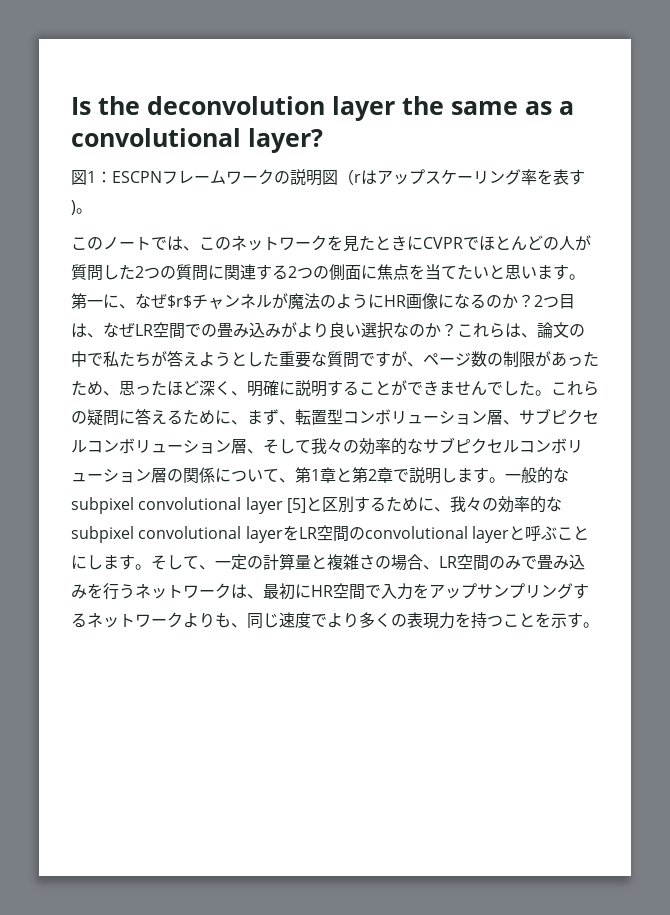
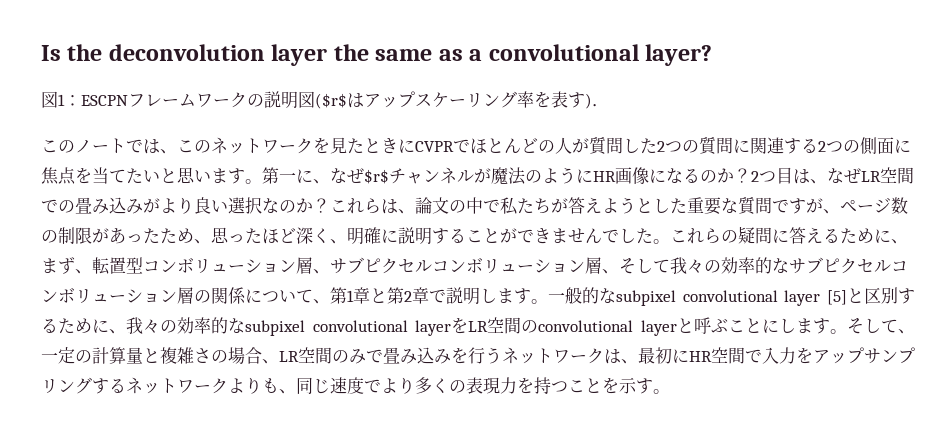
[338,169,361,185] （r -> [315,93,347,109] ($r$
[76,208,92,214] 。 -> [592,104,609,107] ．

